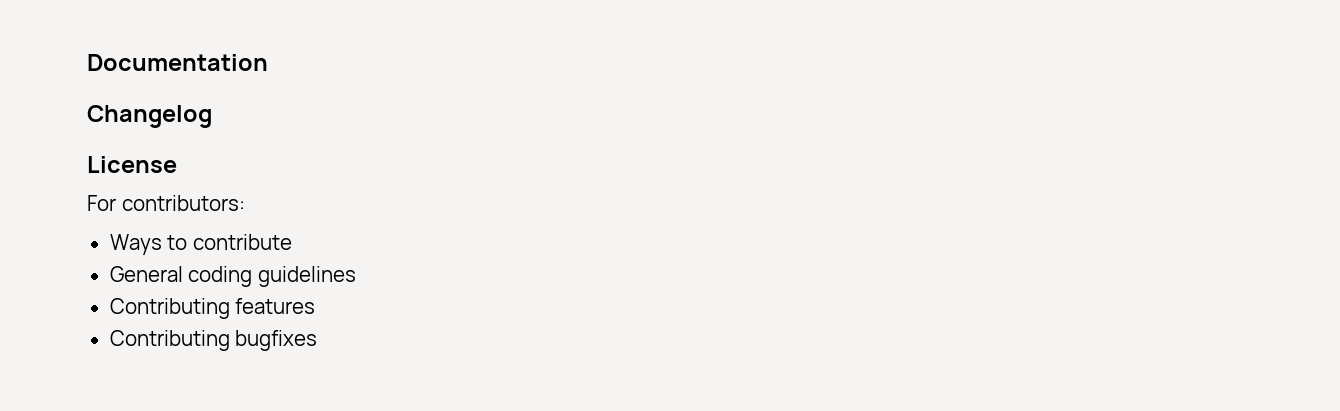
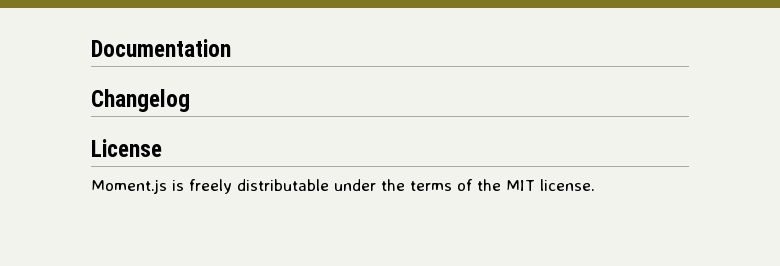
[87,195,245,211] [109,234,292,255] [109,266,356,287] [109,298,316,319] [109,330,318,351] For contributors: // Ways to contribute // General coding guidelines // Contributing features // Contributing bugfixes -> [91,179,595,194] Moment.js is freely distributable under the terms of the MIT license.

